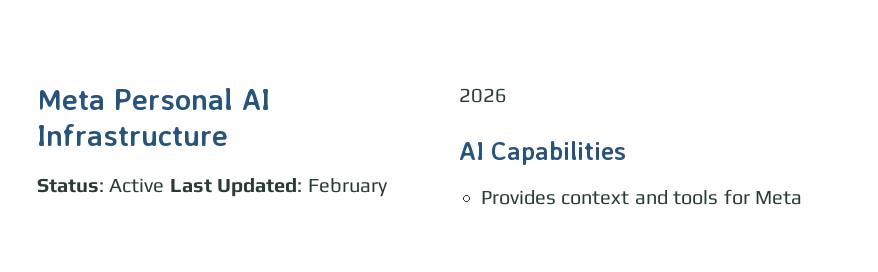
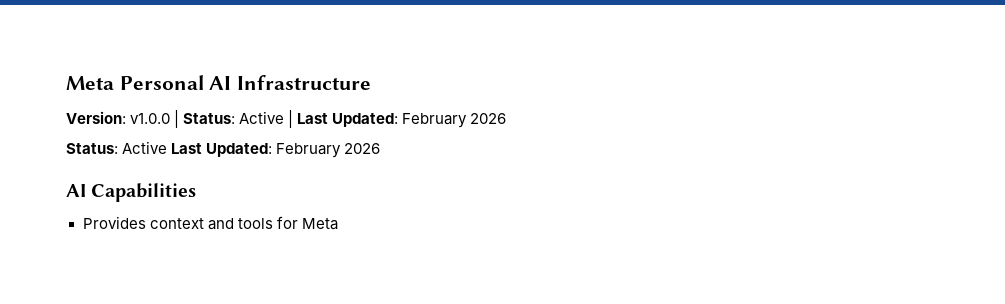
(228, 135) none -> [66,110,507,128] // Version: v1.0.0 | Status: Active | Last Updated: February 2026

